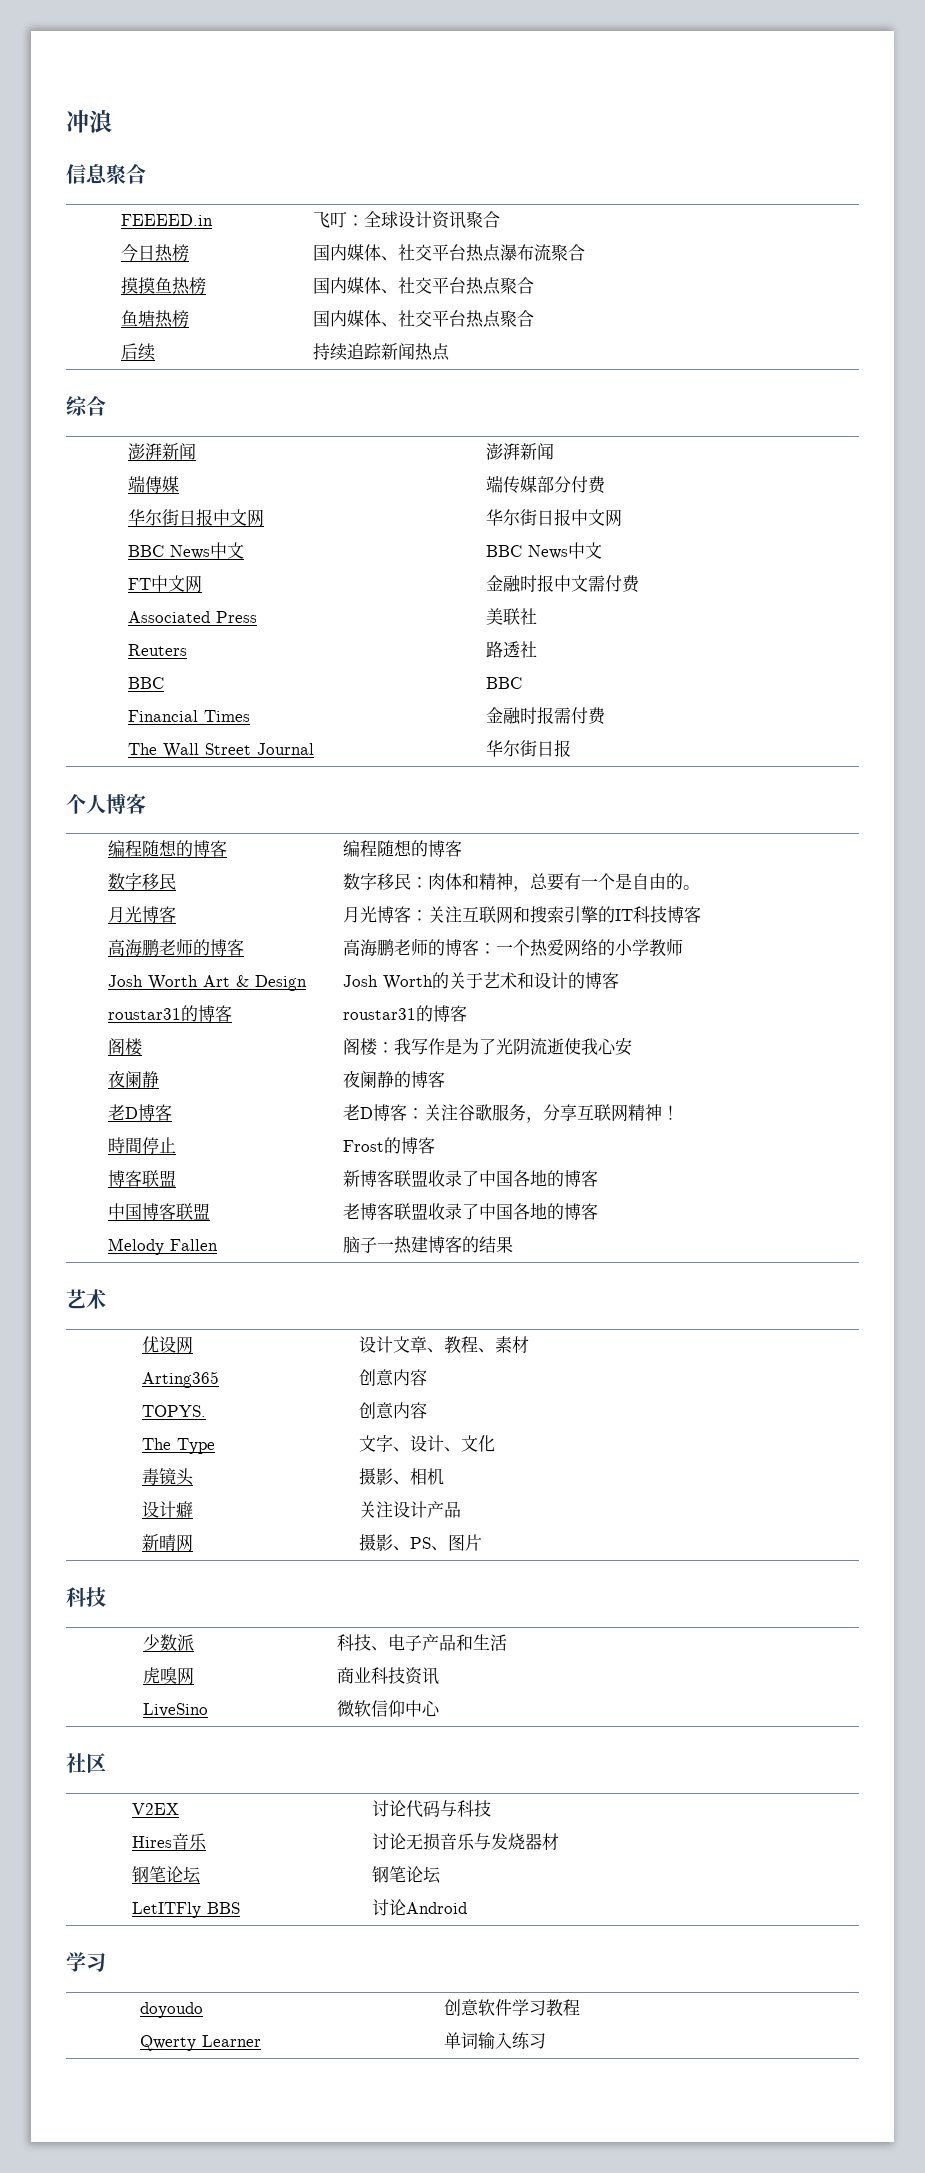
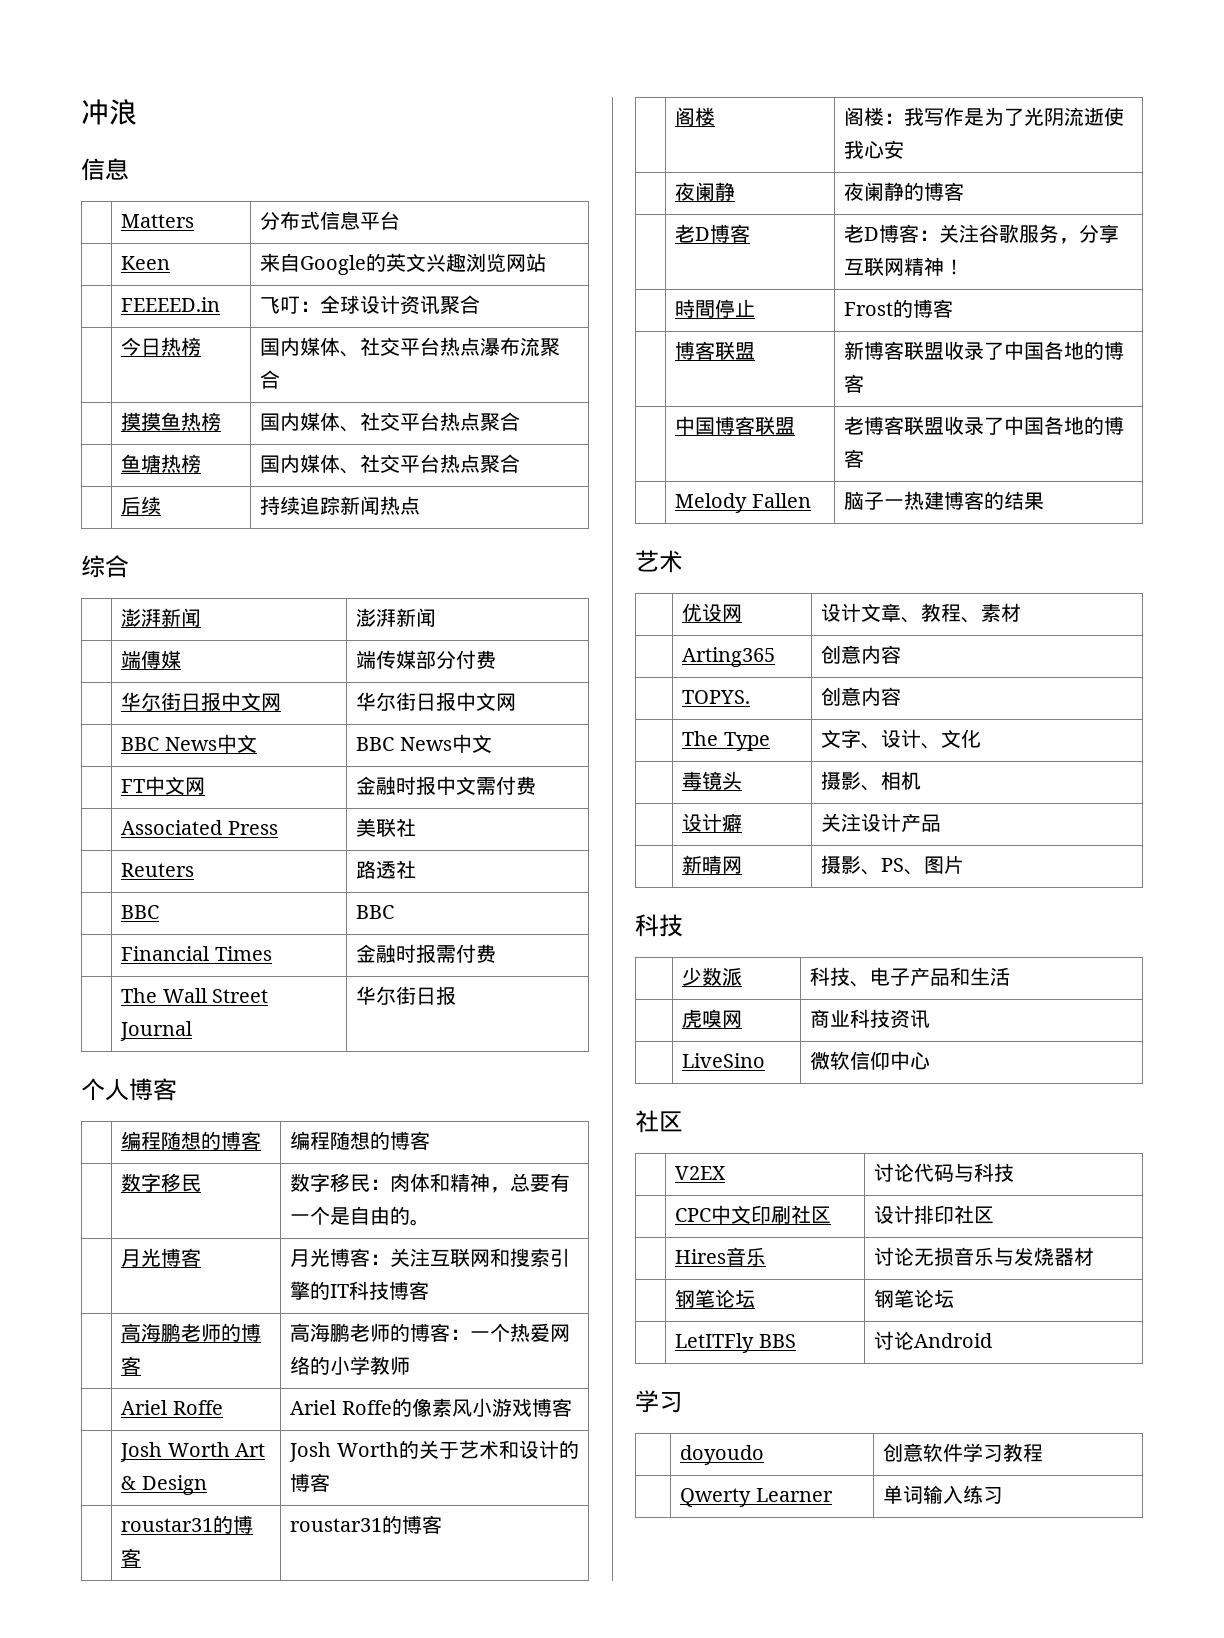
[106,164,146,184] 聚合 -> [121,214,195,228] [260,211,401,230] [121,256,171,270] [260,253,547,275] // | Matters | 分布式信息平台 // | Keen | 来自Google的英文兴趣浏览网站
(683, 947) none -> [121,1400,223,1415] [290,1398,572,1417] // | Ariel Roffe | Ariel Roffe的像素风小游戏博客
(491, 1808) none -> [675,1205,832,1224] [874,1205,995,1224] // | CPC中文印刷社区 | 设计排印社区

